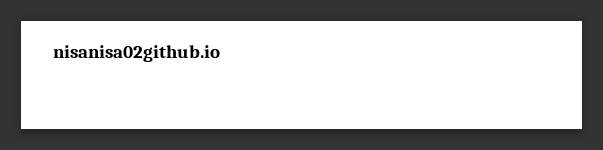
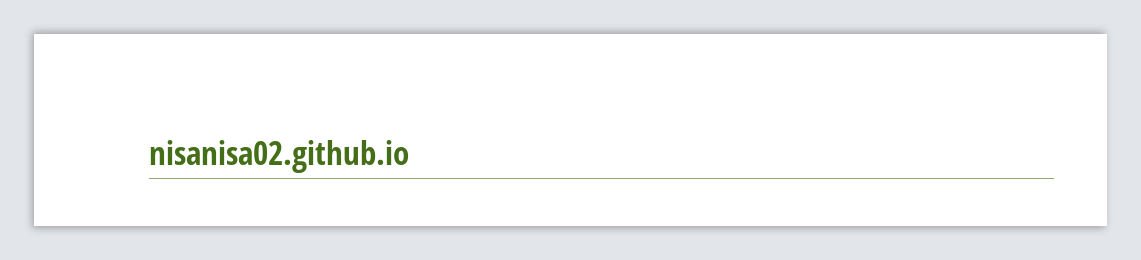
[53,45,220,62] nisanisa02github.io -> [149,140,409,173] nisanisa02.github.io

